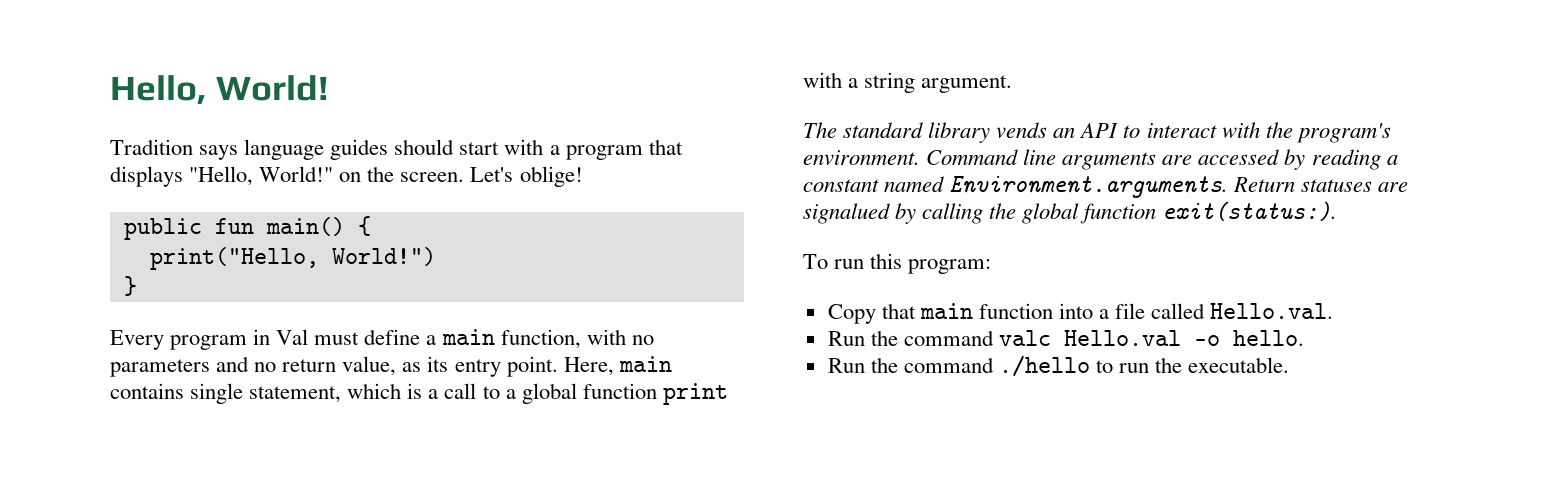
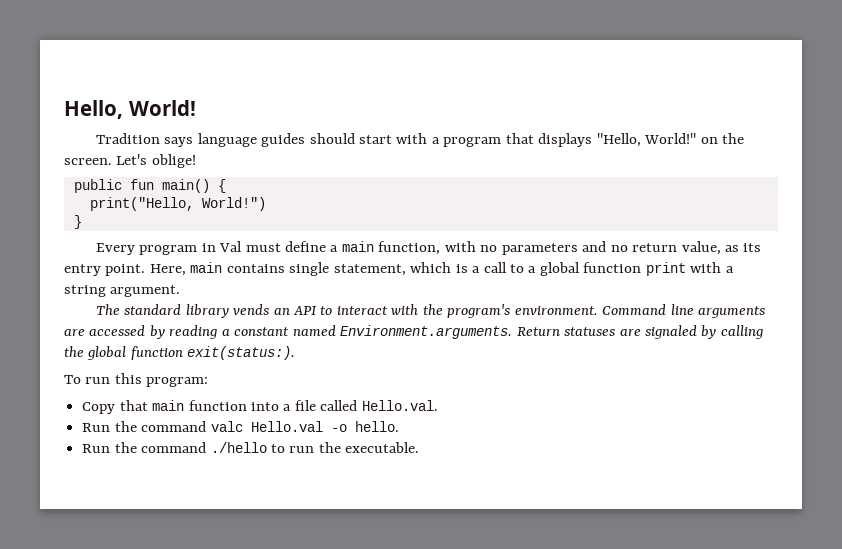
[803,203,890,224] signalued -> [645,325,698,339] signaled

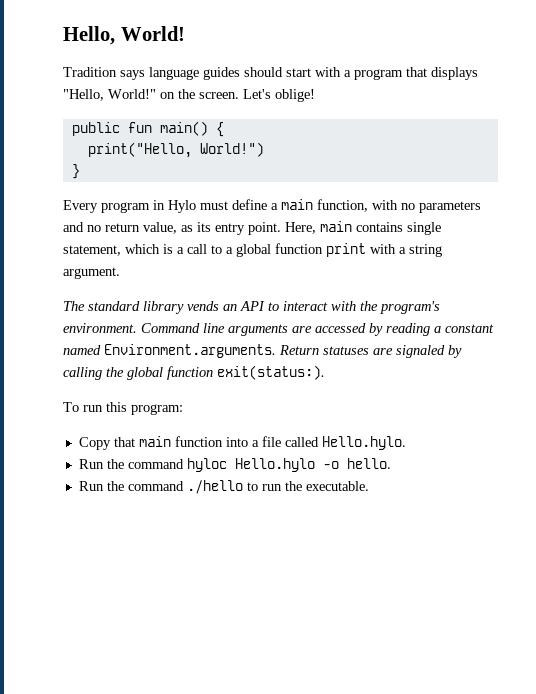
[219,241,243,252] Val -> [168,200,196,213] Hylo
[361,400,438,411] [82,421,323,432] Hello.val. // Run the command valc Hello.val -> [321,436,406,450] [78,458,315,472] Hello.hylo. // Run the command hyloc Hello.hylo

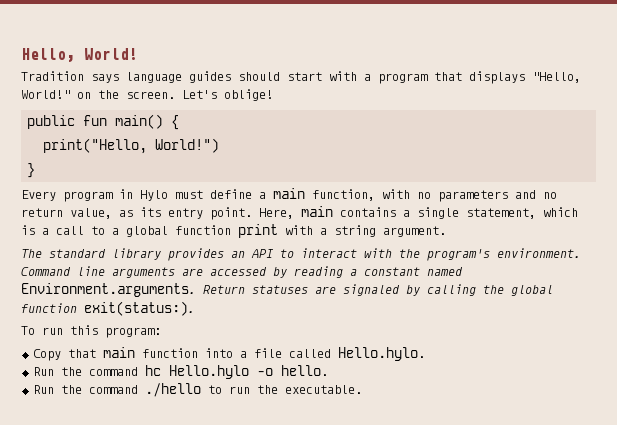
(403, 227) none -> [403,210,410,217] a
[187,301,219,311] vends -> [168,248,224,261] provides
[186,458,227,472] hyloc -> [144,365,161,376] hc

